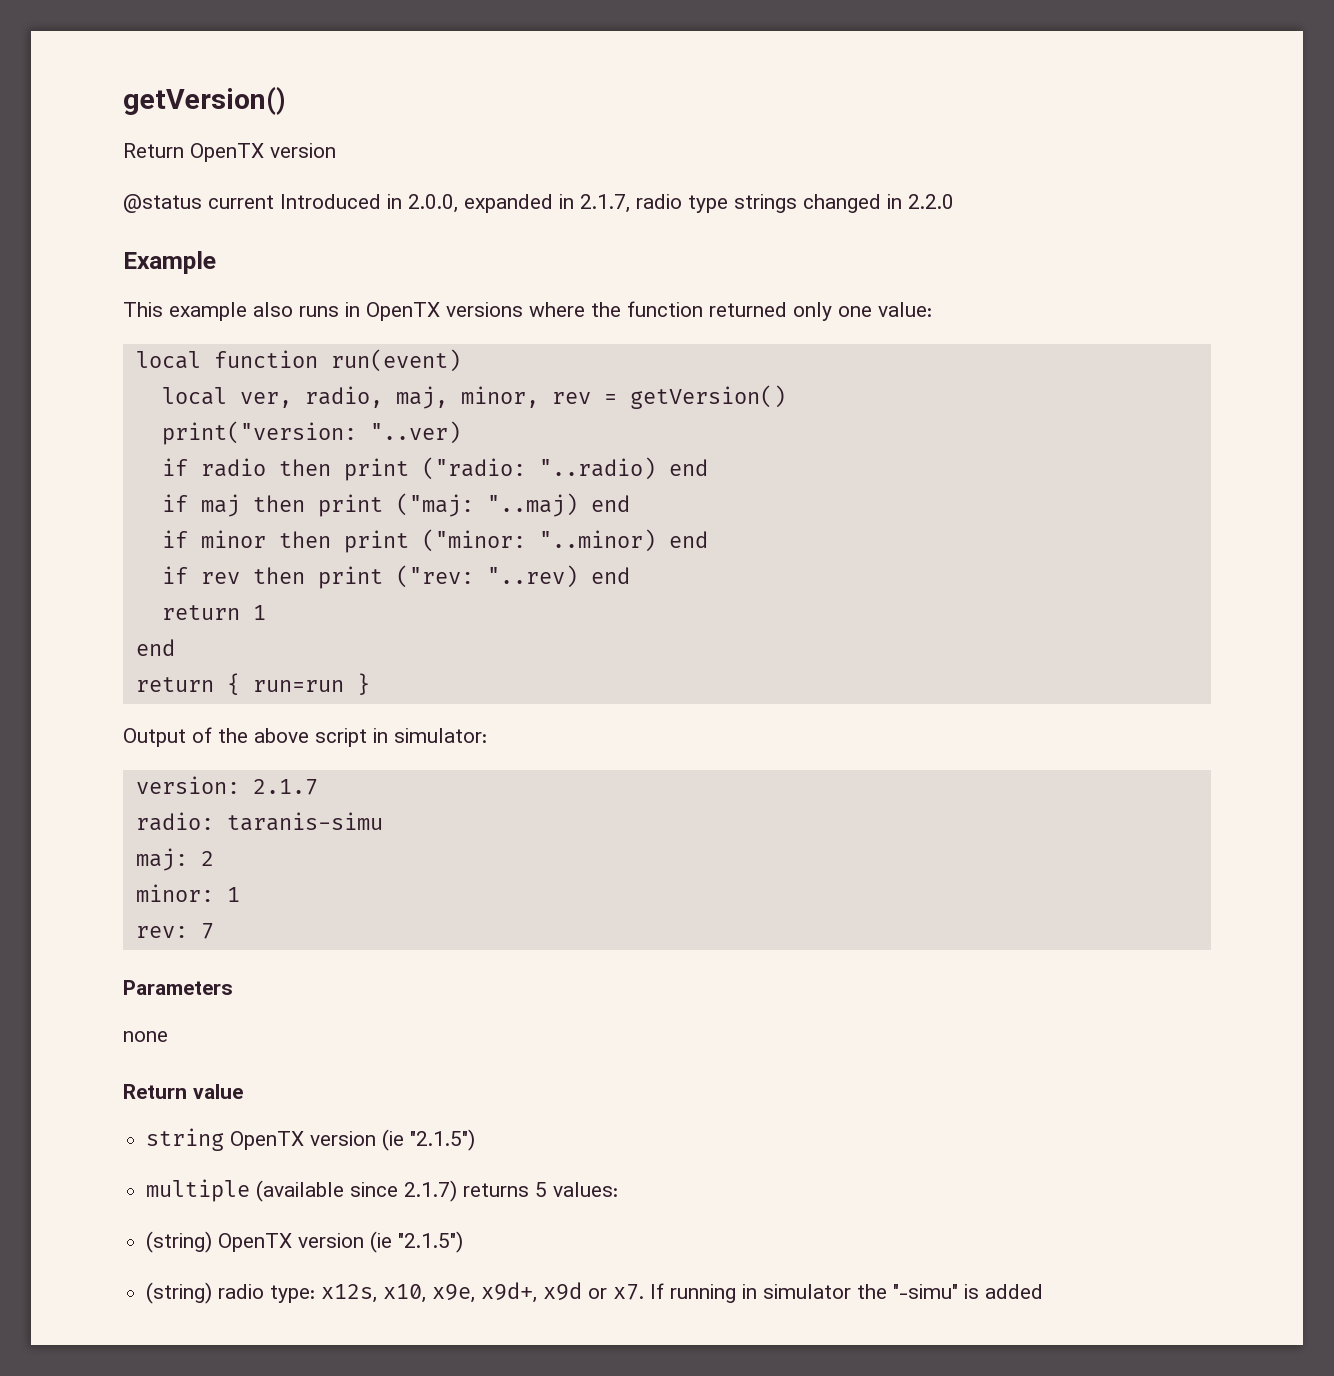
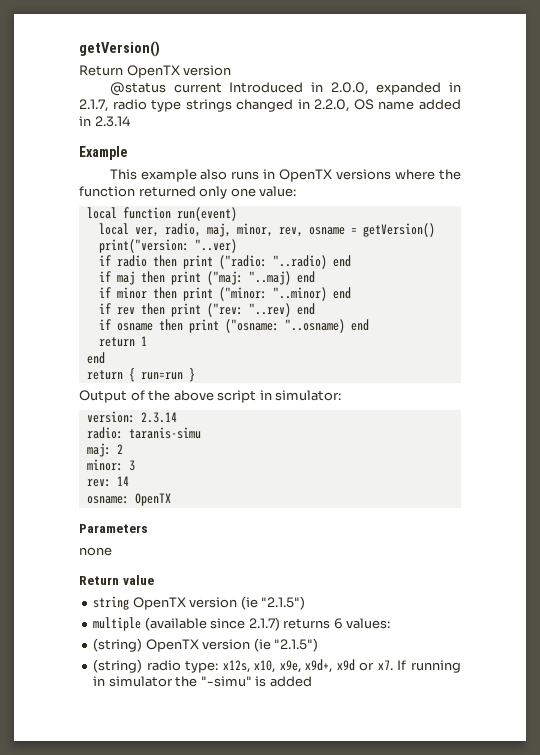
[908,194,954,209] 2.2.0 -> [314,99,461,112] [79,116,130,127] 2.2.0, OS name added in 2.3.14
[551,392,591,404] rev -> [278,227,345,237] rev, osname
(630, 575) none -> [98,319,369,333] // if osname then print ("osname: "..osname) end
[252,779,318,795] 2.1.7 -> [140,412,177,423] 2.3.14
[226,887,240,902] 1 -> [128,460,135,471] 3
[200,923,214,939] 7 -> [116,476,129,486] [86,493,171,506] 14 // osname: OpenTX
[535,1182,548,1197] 5 -> [333,618,343,629] 6

